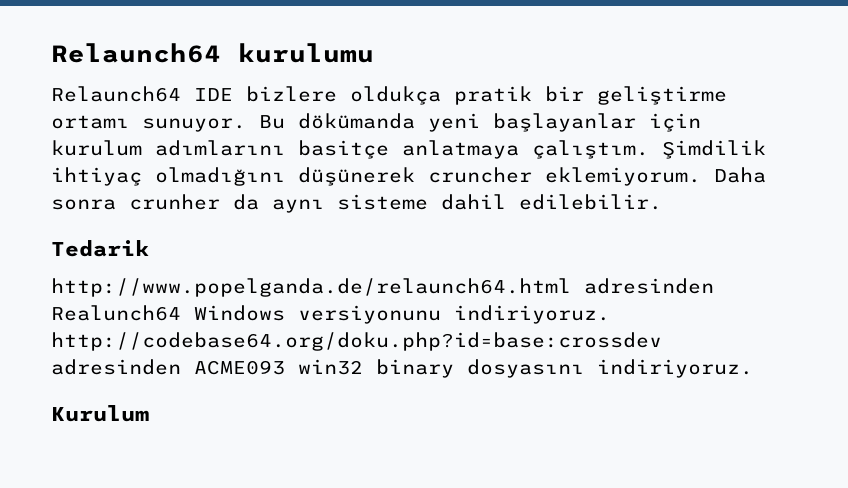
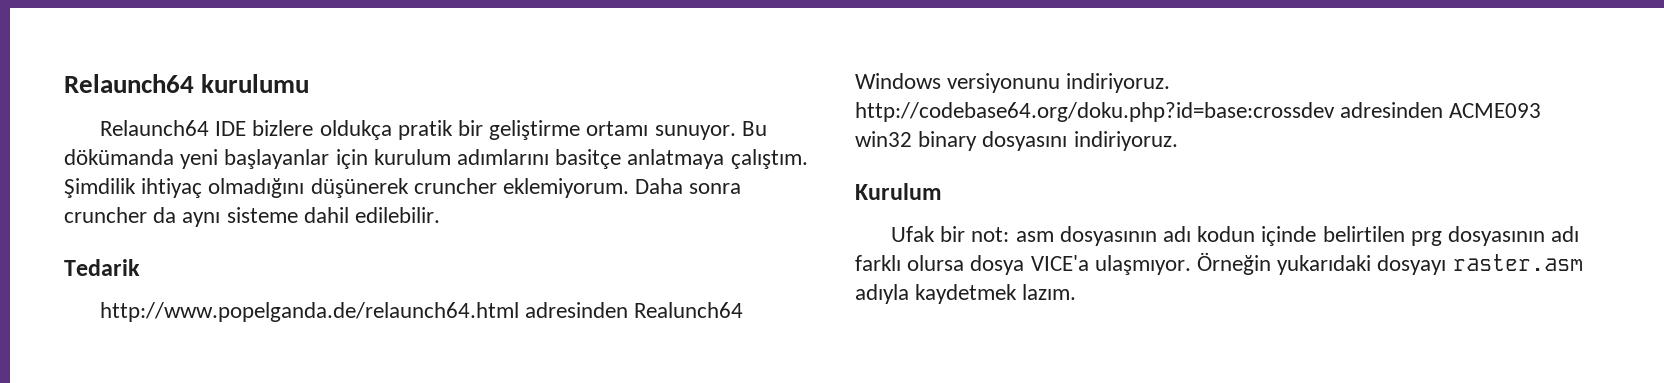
[129,194,220,210] crunher -> [64,207,147,223] cruncher
(149, 413) none -> [890,226,1580,246] [855,252,1583,275] [855,284,1077,304] // Ufak bir not: asm dosyasının adı kodun içinde belirtilen prg dosyasının adı farklı olursa dosya VICE'a ulaşmıyor. Örneğin yukarıdaki dosyayı raster.asm adıyla kaydetmek lazım.

